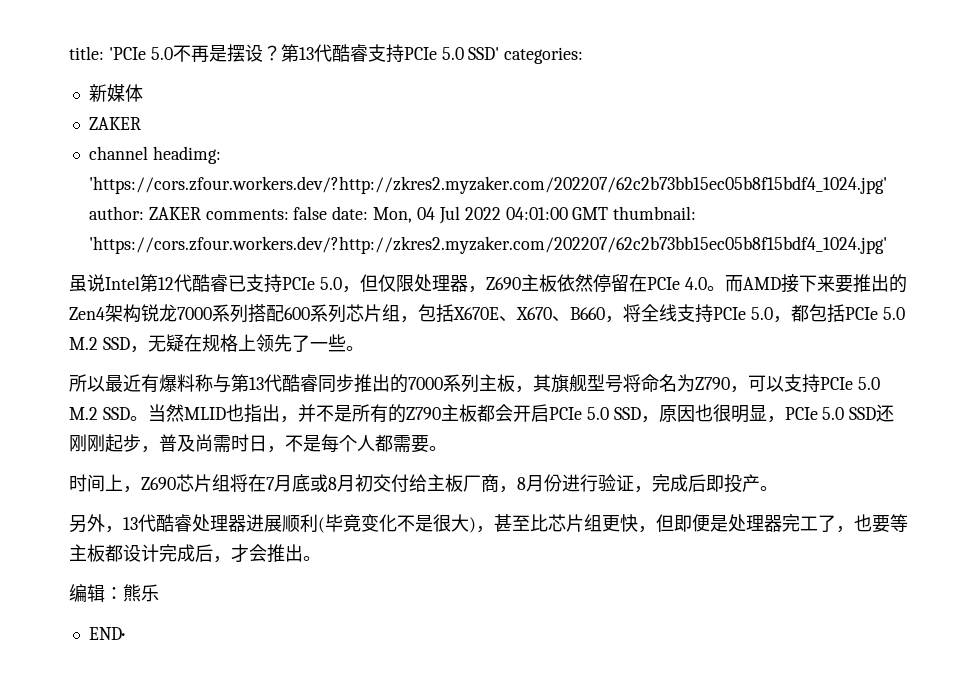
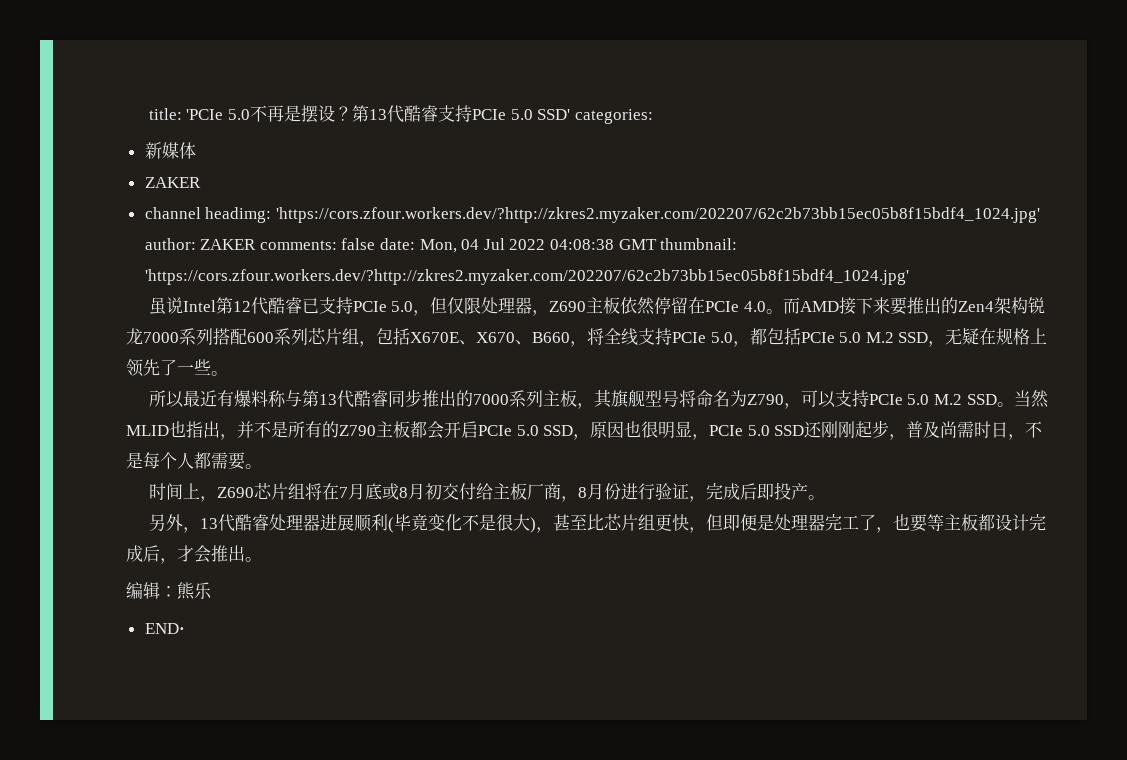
[505,207,568,220] 04:01:00 -> [550,239,615,250] 04:08:38

